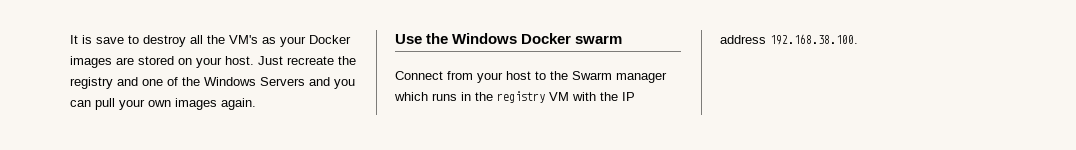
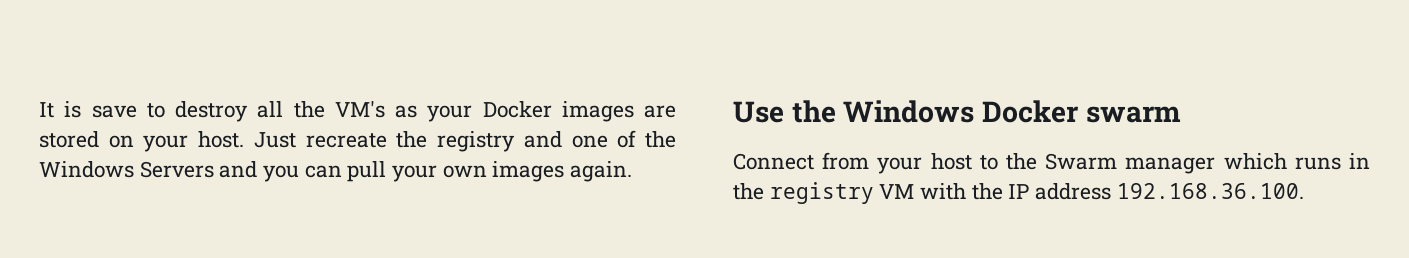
[770,34,858,45] 192.168.38.100. -> [1116,183,1304,199] 192.168.36.100.

